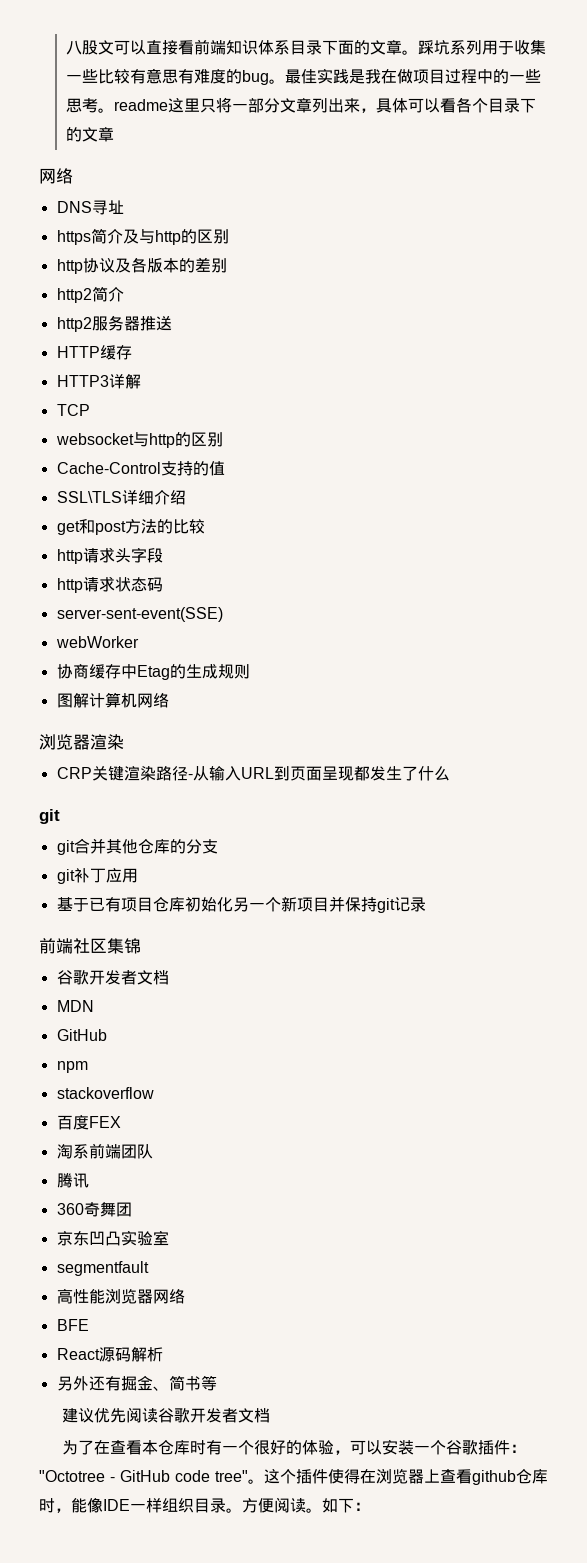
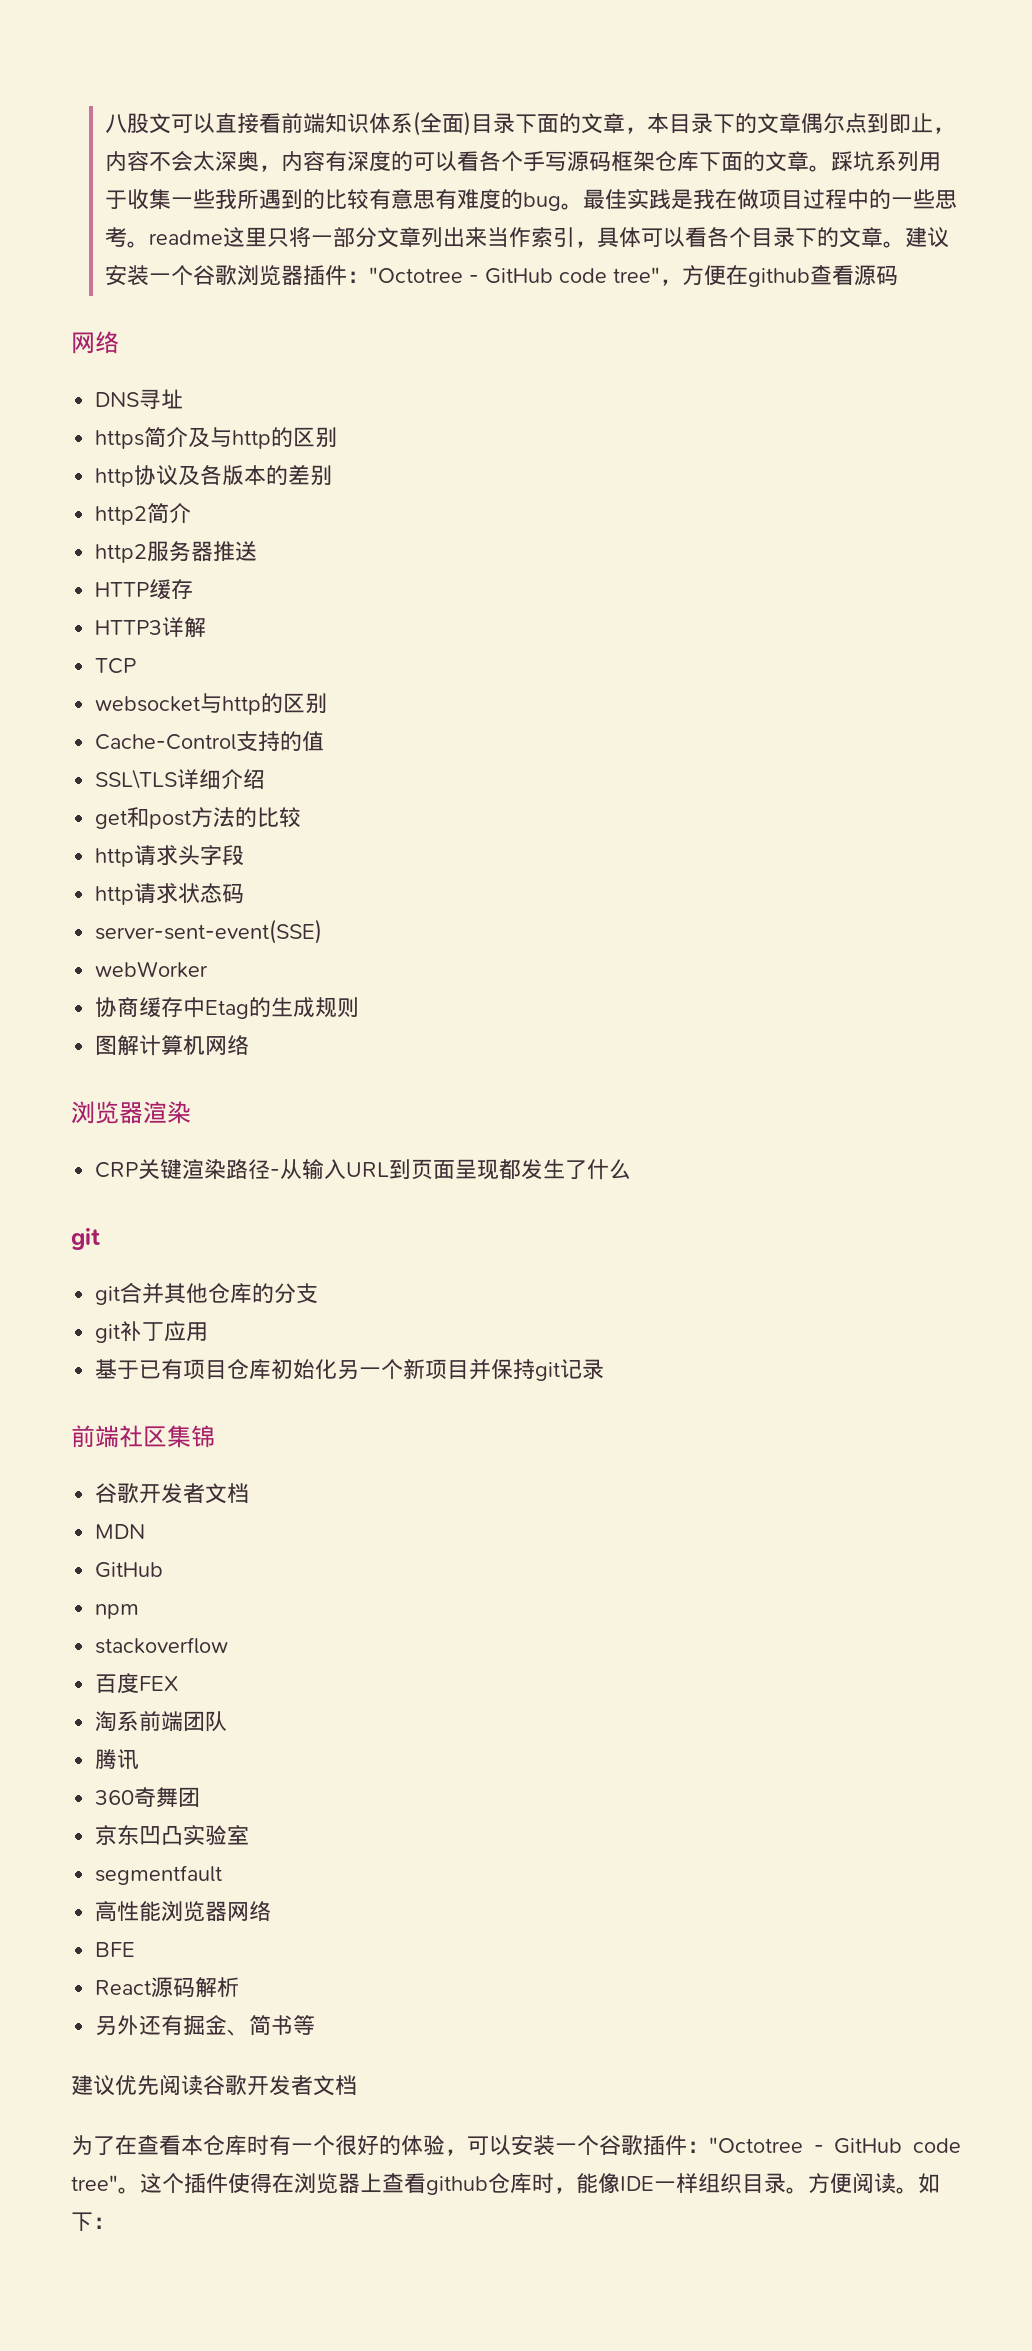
(290, 47) none -> [412,111,471,136] (全面)
(402, 47) none -> [624,113,955,134] [104,150,809,172] ，本目录下的文章偶尔点到即止，内容不会太深奥，内容有深度的可以看各个手写源码框架仓库下面的文章
(98, 76) none -> [214,189,325,209] 我所遇到的
(360, 105) none -> [486,227,575,248] 当作索引
(114, 134) none -> [882,227,949,248] [104,265,898,287] 。建议安装一个谷歌浏览器插件："Octotree - GitHub code tree"，方便在github查看源码

